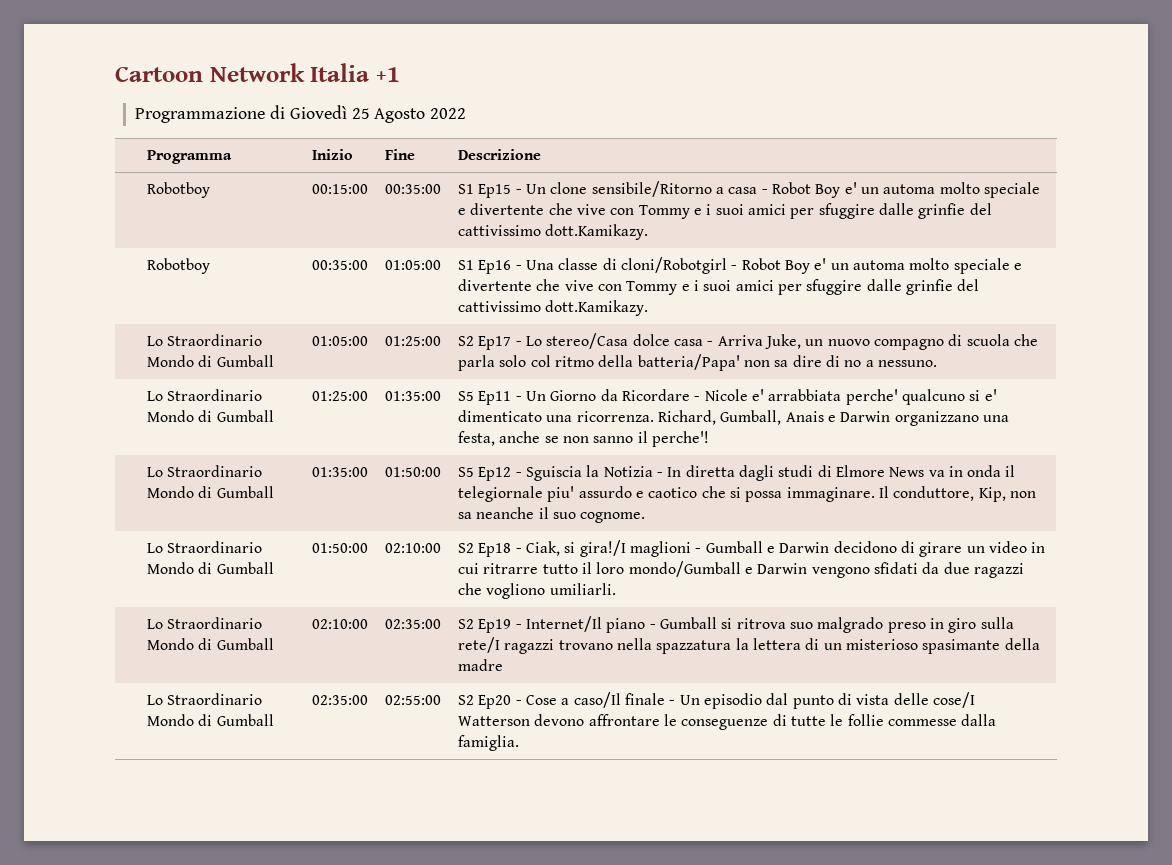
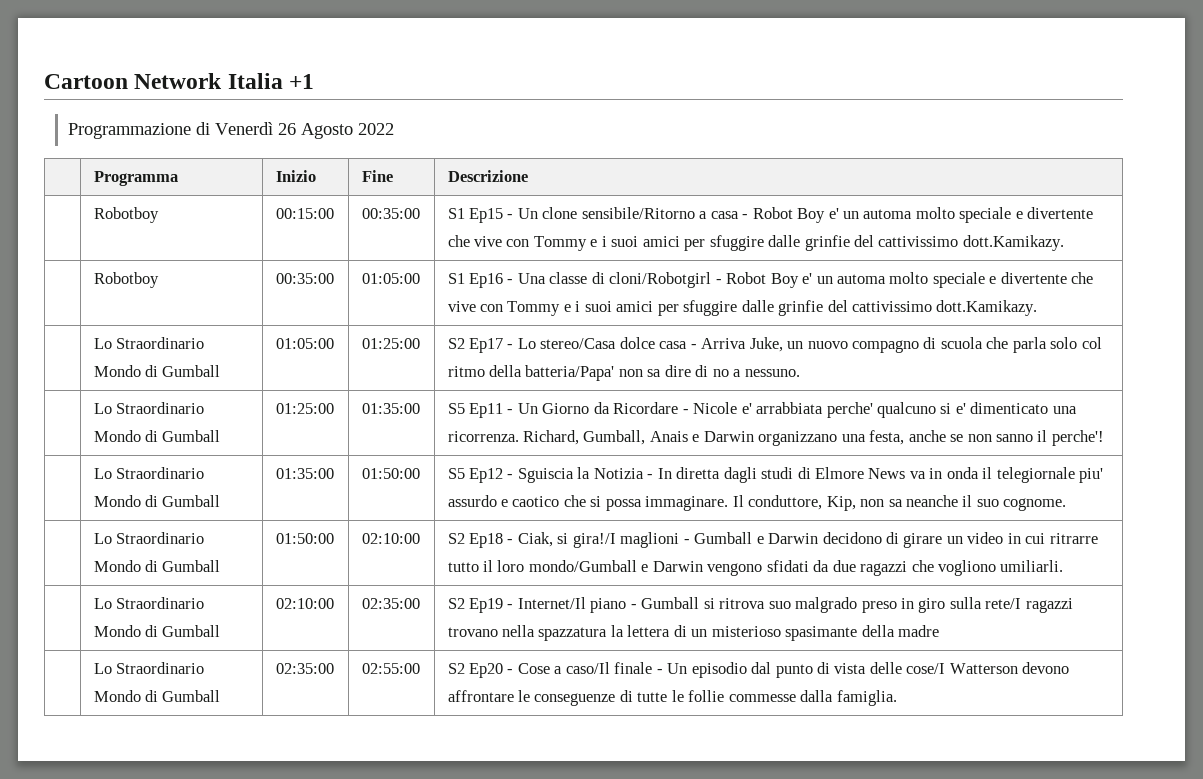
[289,105,370,119] Giovedì 25 -> [215,122,297,135] Venerdì 26

